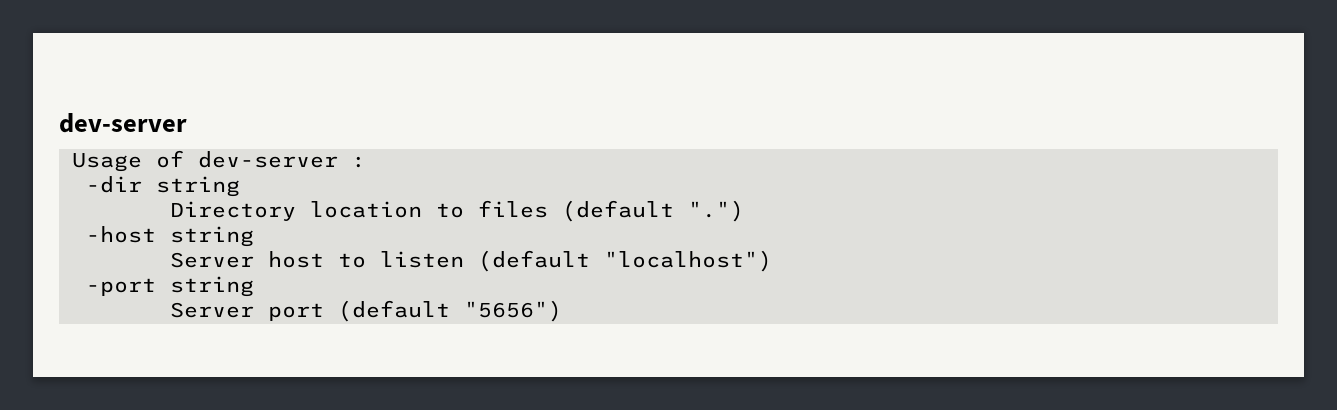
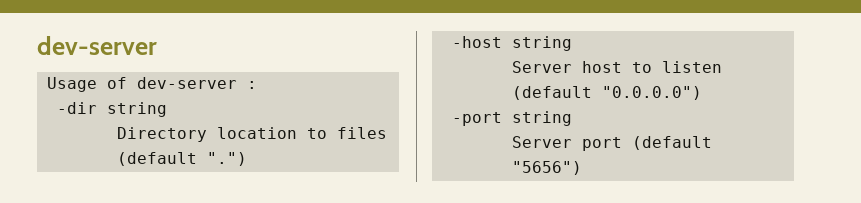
[603,250,772,272] "localhost") -> [601,86,702,100] "0.0.0.0")

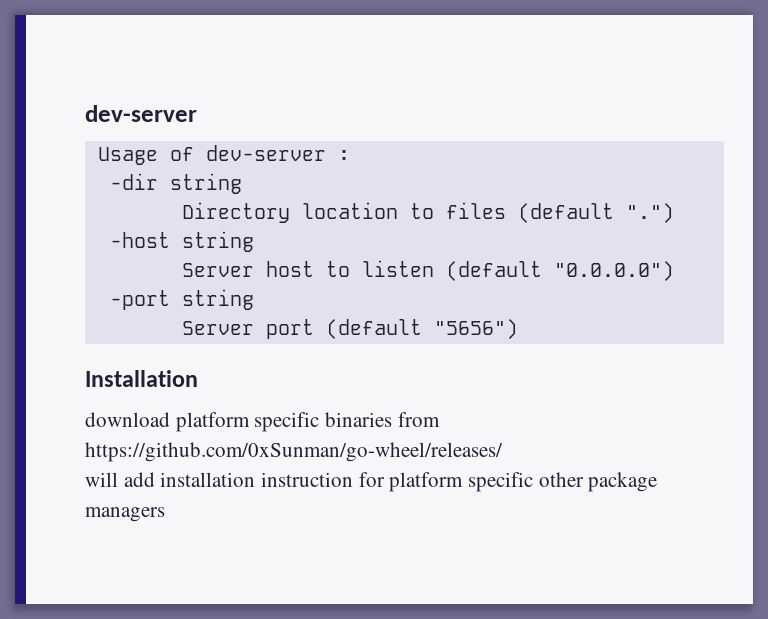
(582, 168) none -> [85,370,198,387] [85,412,440,432] [85,442,503,462] [85,472,658,492] [85,507,165,522] // Installation // download platform specific binaries from https://github.com/0xSunman/go-wheel/releases/ // will add installation instruction for platform specific other package managers

